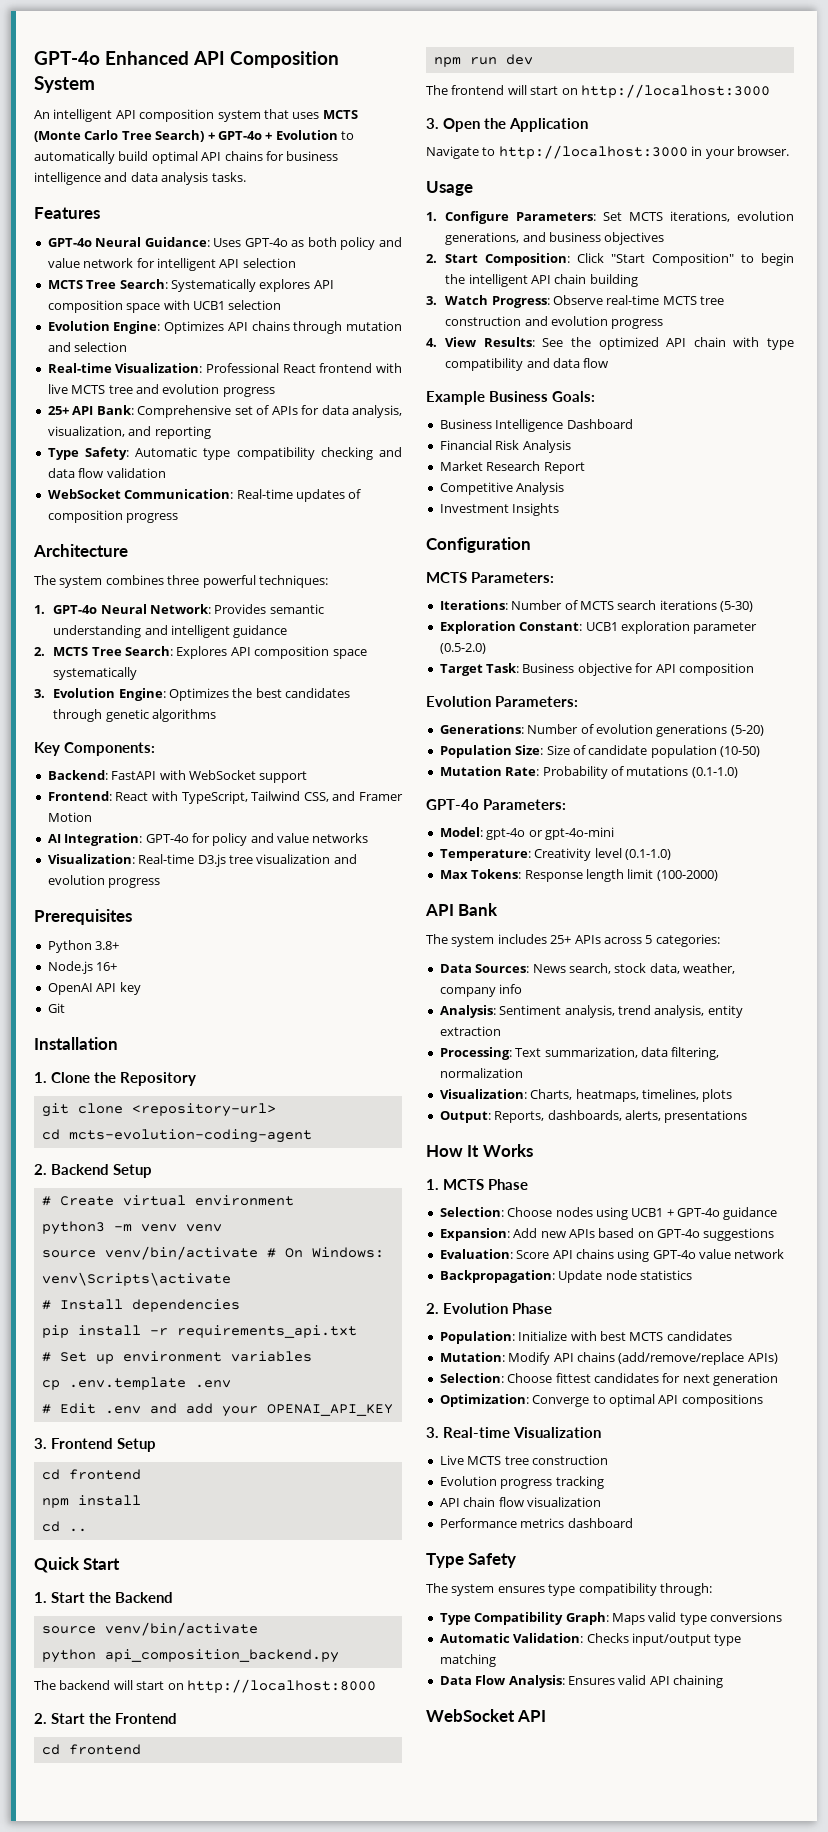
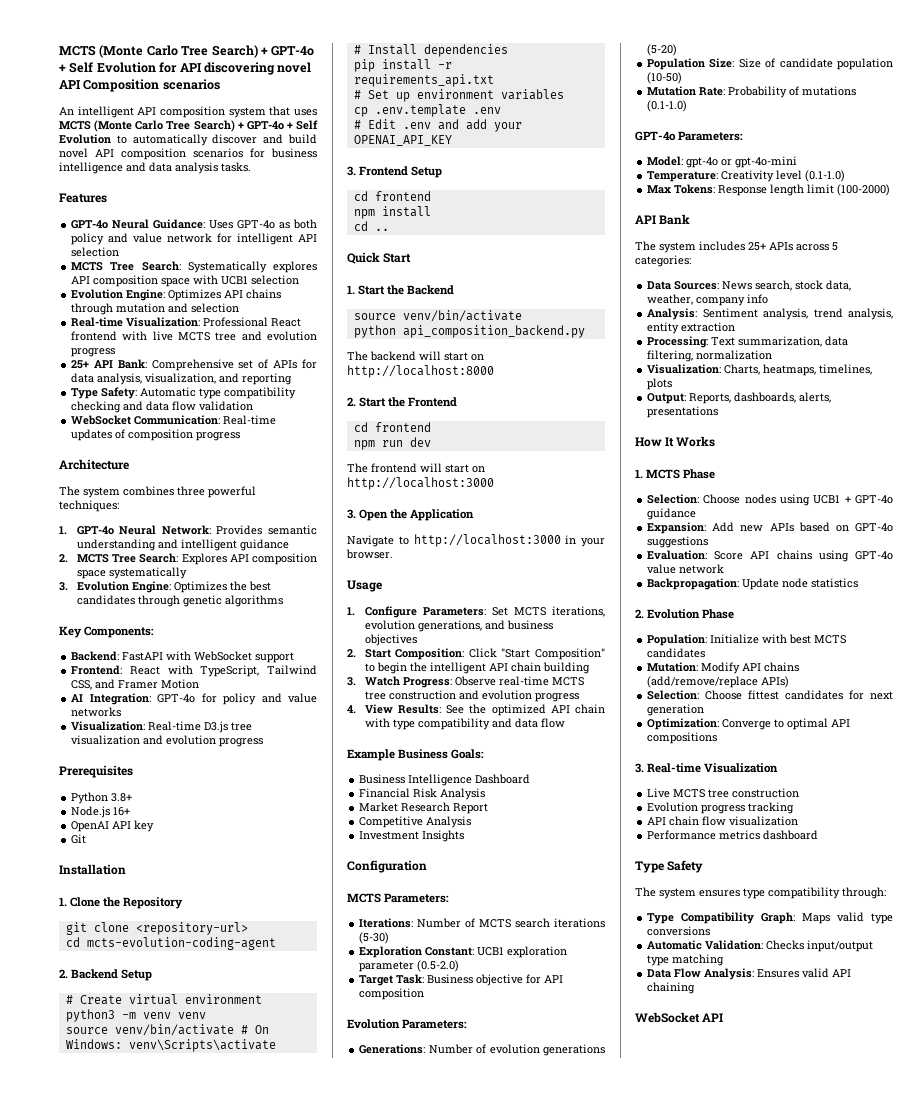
[34,51,190,65] GPT-4o Enhanced -> [59,45,315,58] [59,62,312,75] MCTS (Monte Carlo Tree Search) + GPT-4o + Self Evolution for API discovering novel
[34,76,95,93] System -> [162,79,220,90] scenarios
(273, 136) none -> [296,120,318,130] Self
[118,151,263,164] build optimal API chains -> [212,134,317,144] [59,148,243,160] discover and build novel API composition scenarios

